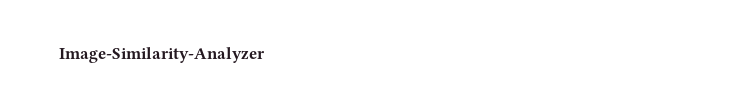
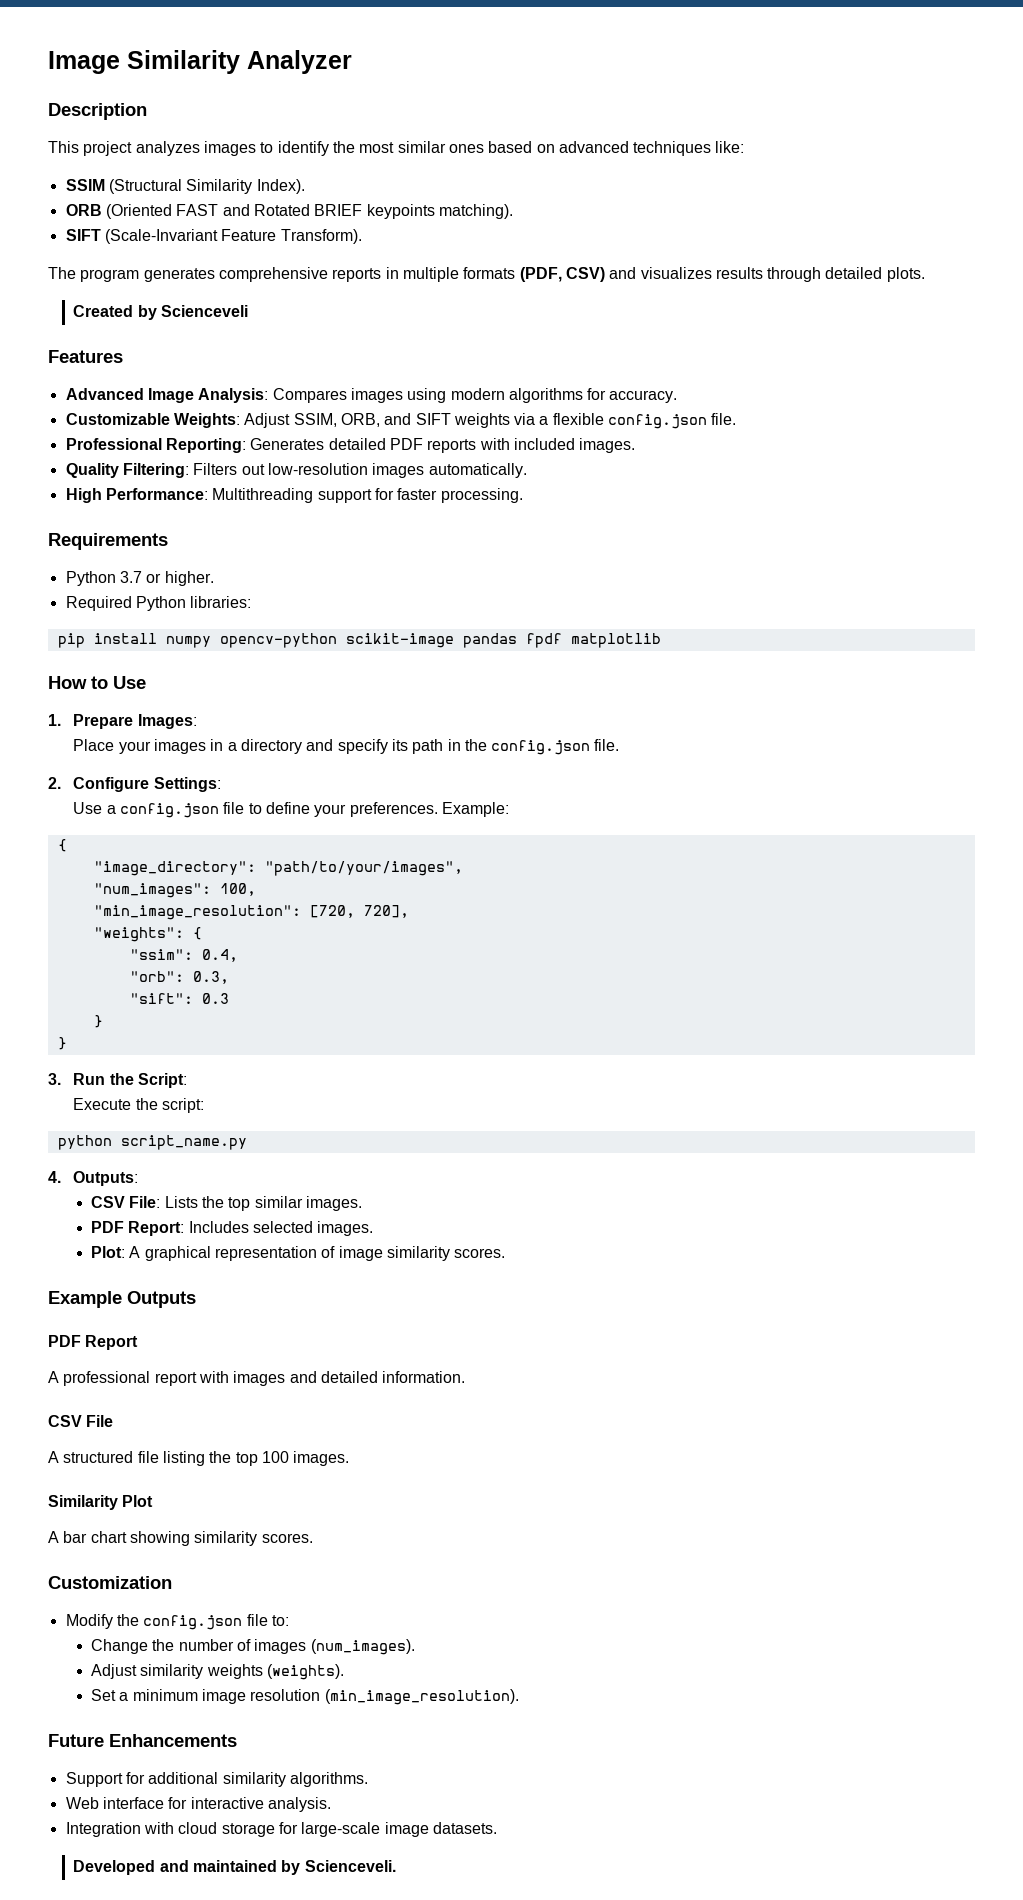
[59,47,265,63] Image-Similarity-Analyzer -> [48,50,352,74] [48,103,147,120] [48,141,745,156] [65,179,305,194] [65,204,513,219] [65,229,362,244] [48,267,925,282] [73,305,248,320] [48,350,123,363] [65,388,678,403] [65,413,737,429] [65,438,636,453] [65,463,527,478] [65,488,523,503] [48,533,168,550] [65,571,214,586] [65,596,252,611] [57,633,661,648] [48,676,146,689] [48,714,197,729] [73,739,620,755] [48,777,221,792] [73,802,509,818] [57,839,67,852] [93,861,463,876] [93,883,256,898] [93,905,409,920] [93,927,202,942] [129,949,238,962] [129,971,229,984] [129,993,229,1004] [93,1015,103,1028] [57,1037,67,1050] [48,1073,187,1088] [73,1098,204,1113] [57,1135,247,1150] [48,1171,139,1186] [90,1196,362,1211] [90,1221,374,1236] [90,1246,506,1261] [48,1291,196,1308] [48,1335,139,1350] [48,1371,466,1386] [48,1415,114,1427] [48,1451,350,1466] [48,1495,154,1510] [48,1531,313,1546] [48,1576,172,1589] [65,1614,289,1630] [90,1639,415,1655] [90,1664,344,1680] [90,1689,519,1705] [48,1734,237,1747] [65,1772,368,1787] [65,1797,331,1812] [65,1822,497,1837] [73,1860,396,1875] Image Similarity Analyzer // Description // This project analyzes images to identify the most similar ones based on advanced techniques like: // SSIM (Structural Similarity Index). // ORB (Oriented FAST and Rotated BRIEF keypoints matching). // SIFT (Scale-Invariant Feature Transform). // The program generates comprehensive reports in multiple formats (PDF, CSV) and visualizes results through detailed plots. // Created by Scienceveli // Features // Advanced Image Analysis: Compares images using modern algorithms for accuracy. // Customizable Weights: Adjust SSIM, ORB, and SIFT weights via a flexible config.json file. // Professional Reporting: Generates detailed PDF reports with included images. // Quality Filtering: Filters out low-resolution images automatically. // High Performance: Multithreading support for faster processing. // Requirements // Python 3.7 or higher. // Required Python libraries: // pip install numpy opencv-python scikit-image pandas fpdf matplotlib // How to Use // 1. Prepare Images: // Place your images in a directory and specify its path in the config.json file. // 2. Configure Settings: // Use a config.json file to define your preferences. Example: // { // "image_directory": "path/to/your/images", // "num_images": 100, // "min_image_resolution": [720, 720], // "weights": { // "ssim": 0.4, // "orb": 0.3, // "sift": 0.3 // } // } // 3. Run the Script: // Execute the script: // python script_name.py // 4. Outputs: // CSV File: Lists the top similar images. // PDF Report: Includes selected images. // Plot: A graphical representation of image similarity scores. // Example Outputs // PDF Report // A professional report with images and detailed information. // CSV File // A structured file listing the top 100 images. // Similarity Plot // A bar chart showing similarity scores. // Customization // Modify the config.json file to: // Change the number of images (num_images). // Adjust similarity weights (weights). // Set a minimum image resolution (min_image_resolution). // Future Enhancements // Support for additional similarity algorithms. // Web interface for interactive analysis. // Integration with cloud storage for large-scale image datasets. // Developed and maintained by Scienceveli.

